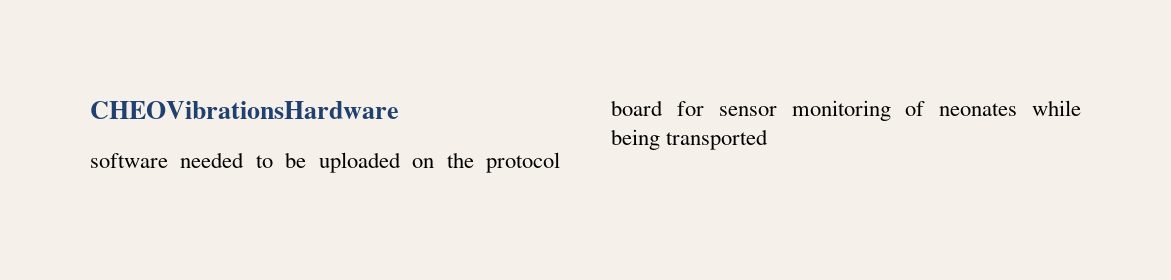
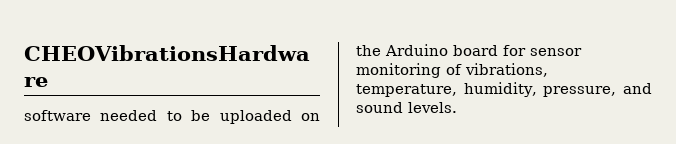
[486,152,560,173] protocol -> [385,44,448,56] Arduino
[939,100,1081,116] [611,129,769,150] neonates while being transported -> [465,63,548,77] [356,82,652,97] [356,102,457,113] vibrations, temperature, humidity, pressure, and sound levels.

